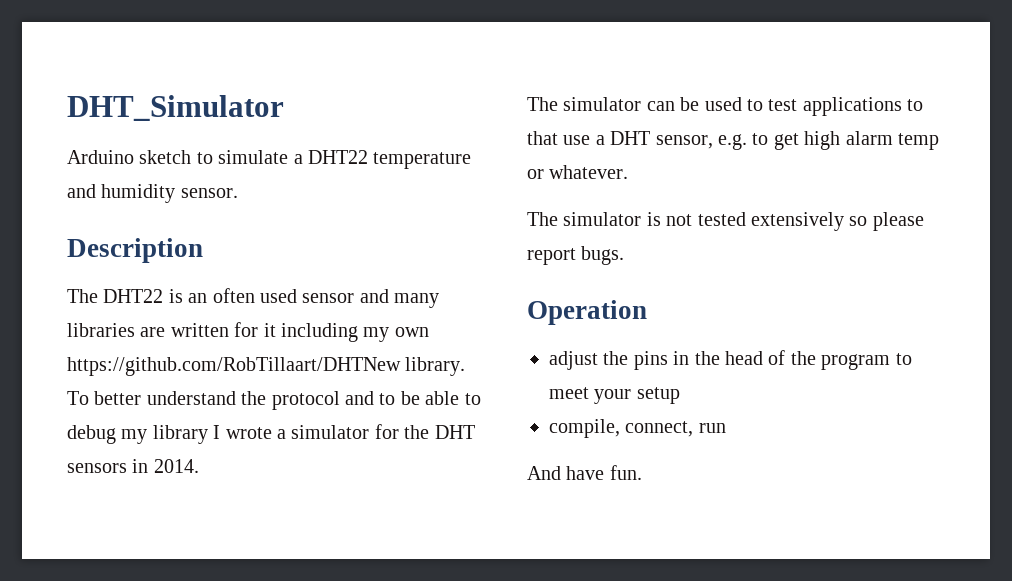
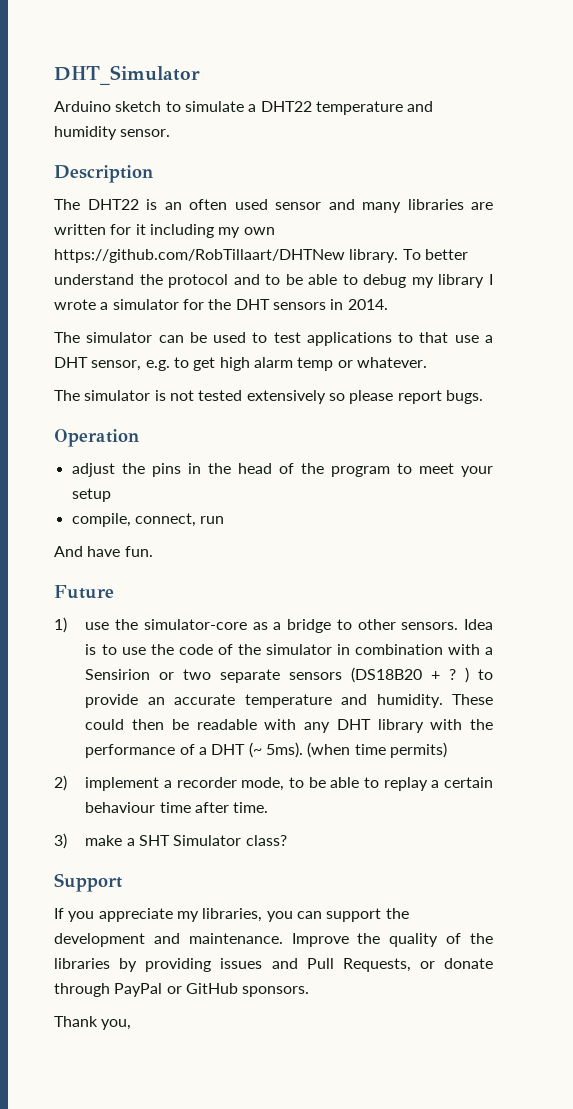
(642, 472) none -> [54,585,114,599] [54,617,494,633] [85,644,493,655] [85,667,494,683] [85,694,493,708] [85,719,494,733] [85,742,448,758] [54,775,494,791] [85,802,269,813] [54,833,287,849] [54,873,122,892] [54,908,409,922] [54,933,493,947] [54,958,493,972] [54,983,310,997] [54,1016,132,1030] // Future // 1) use the simulator-core as a bridge to other sensors. Idea is to use the code of the simulator in combination with a Sensirion or two separate sensors (DS18B20 + ? ) to provide an accurate temperature and humidity. These could then be readable with any DHT library with the performance of a DHT (~ 5ms). (when time permits) // 2) implement a recorder mode, to be able to replay a certain behaviour time after time. // 3) make a SHT Simulator class? // Support // If you appreciate my libraries, you can support the development and maintenance. Improve the quality of the libraries by providing issues and Pull Requests, or donate through PayPal or GitHub sponsors. // Thank you,

